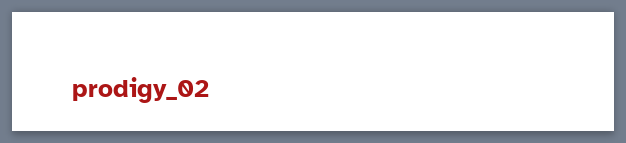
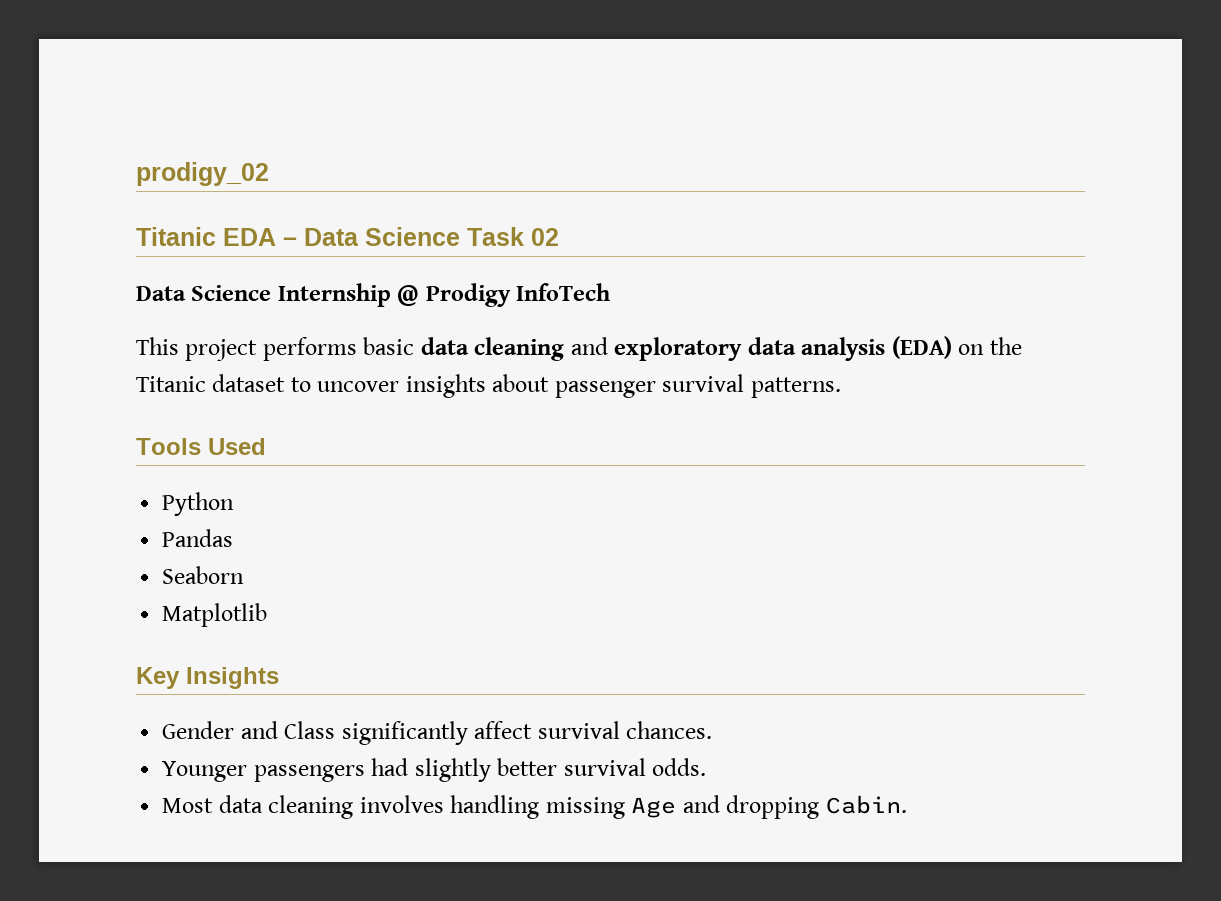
(209, 90) none -> [136,227,559,246] [136,283,611,307] [136,336,1022,361] [136,374,841,398] [136,438,266,455] [162,492,235,516] [162,529,234,547] [162,566,245,584] [162,603,268,627] [136,667,279,689] [162,721,713,745] [162,758,707,782] [162,795,907,819] // Titanic EDA – Data Science Task 02 // Data Science Internship @ Prodigy InfoTech // This project performs basic data cleaning and exploratory data analysis (EDA) on the Titanic dataset to uncover insights about passenger survival patterns. // Tools Used // Python // Pandas // Seaborn // Matplotlib // Key Insights // Gender and Class significantly affect survival chances. // Younger passengers had slightly better survival odds. // Most data cleaning involves handling missing Age and dropping Cabin.

